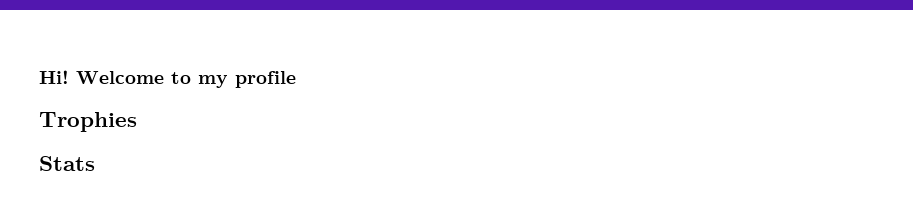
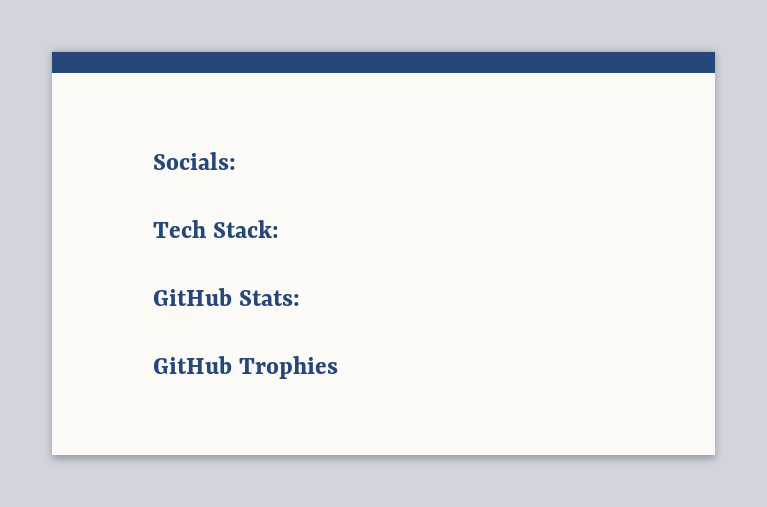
[39,70,296,88] Hi! Welcome to my profile // -> [153,152,236,170] [153,220,280,238] [153,288,301,306] [153,356,232,374] Socials: // Tech Stack: // GitHub Stats: // GitHub
[39,156,95,171] // Stats -> (339, 367) none

